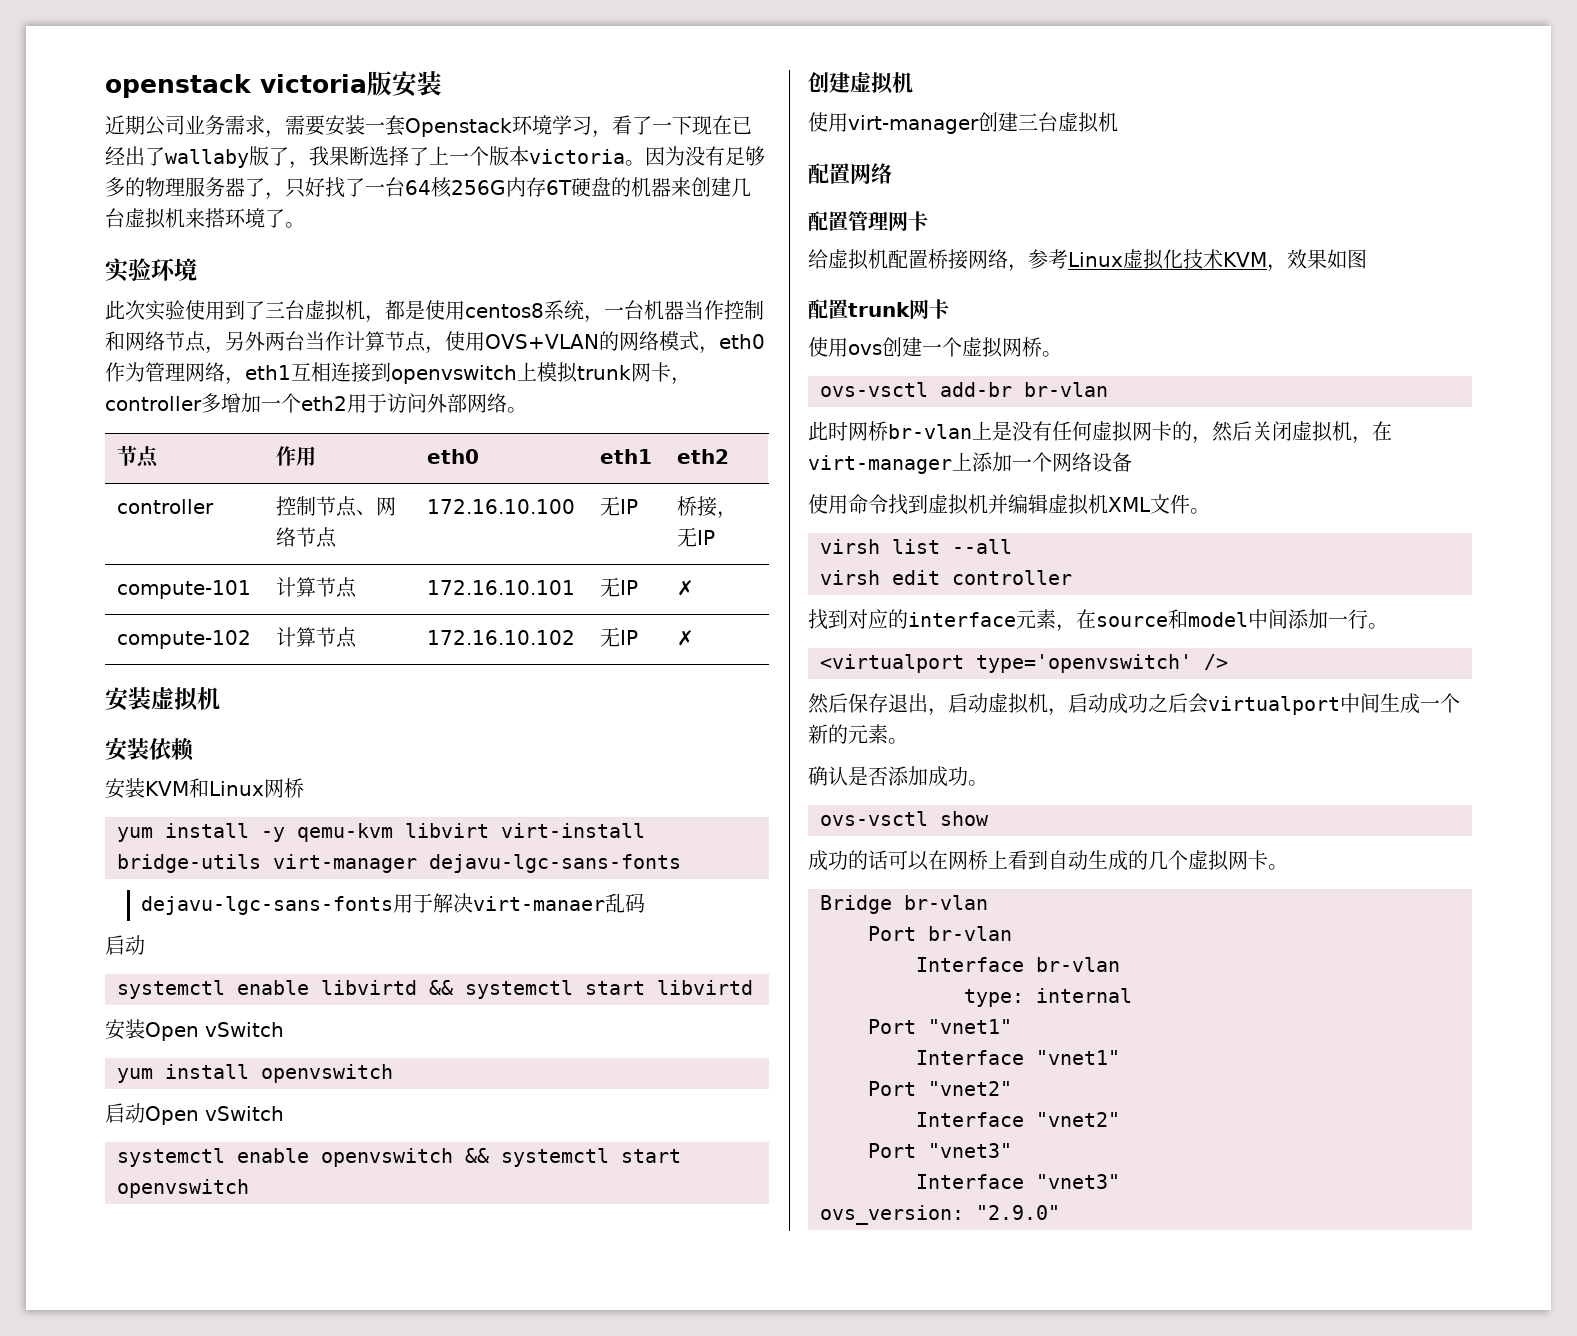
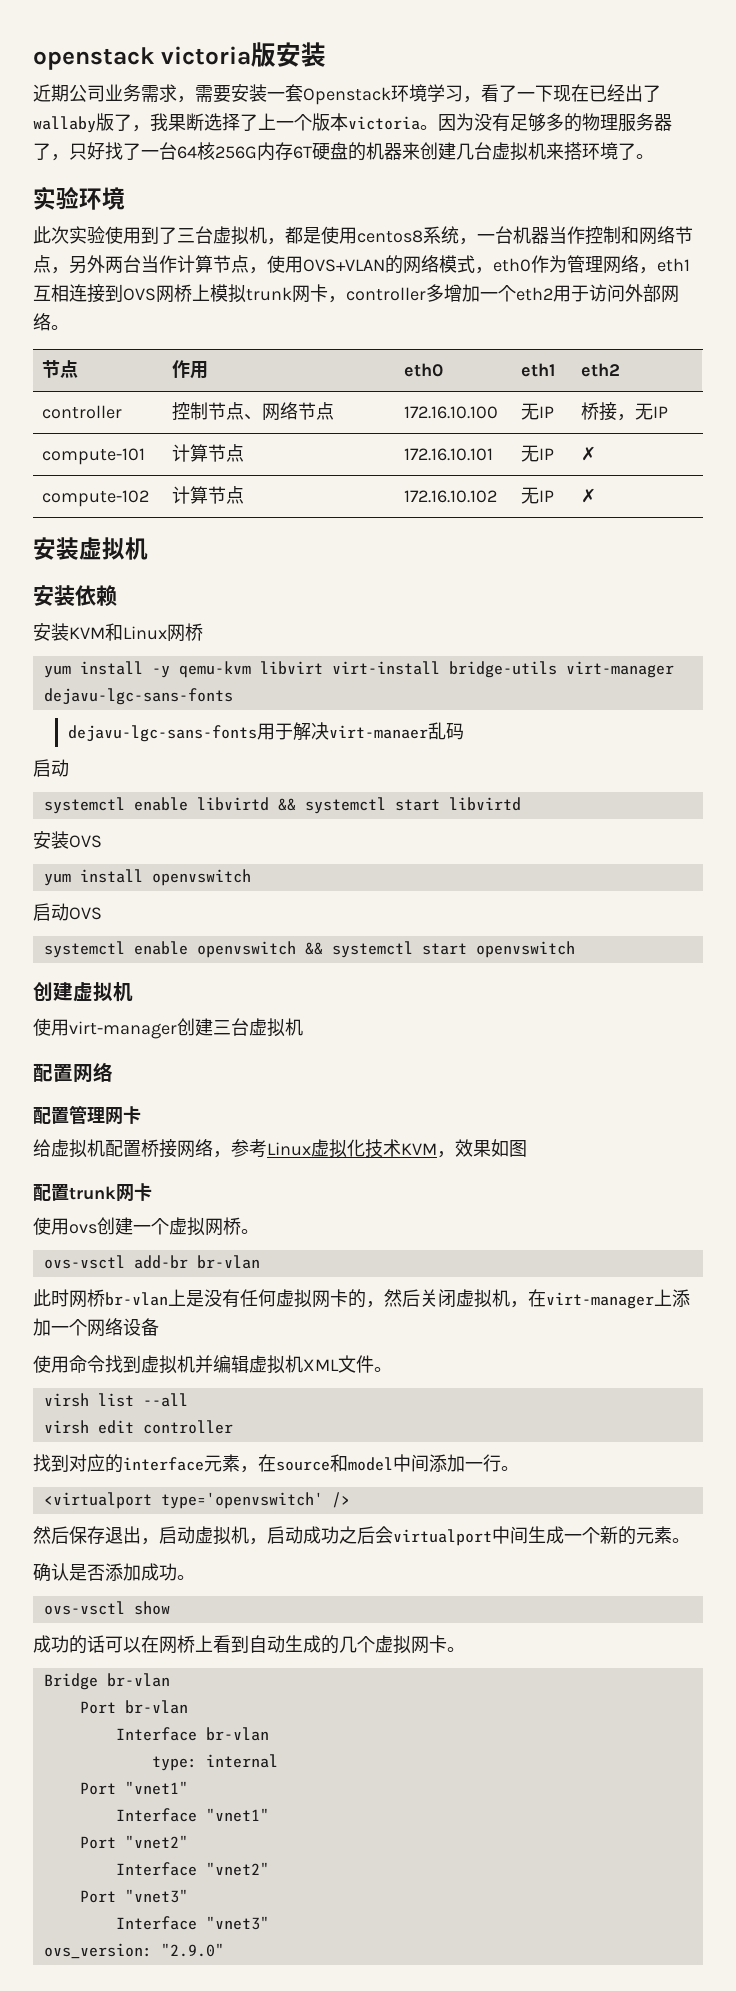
[391,365,517,384] openvswitch -> [123,284,192,303] OVS网桥
[145,1022,284,1041] Open vSwitch -> [69,835,102,848] OVS
[145,1106,284,1125] Open vSwitch -> [69,907,102,920] OVS

